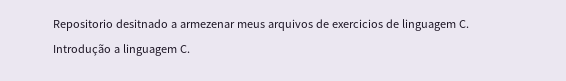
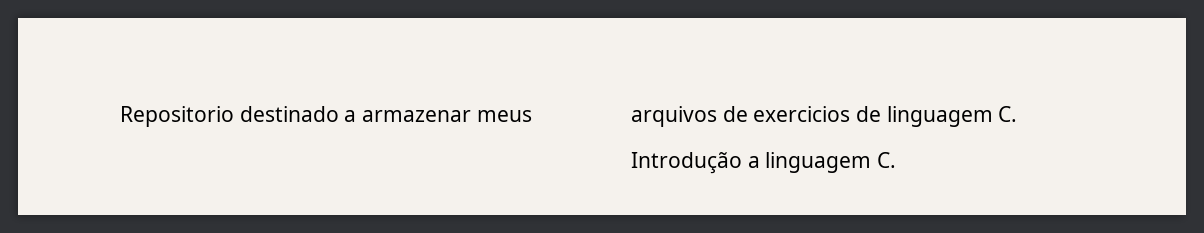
[115,19,235,28] desitnado a armezenar -> [239,106,472,122] destinado a armazenar

